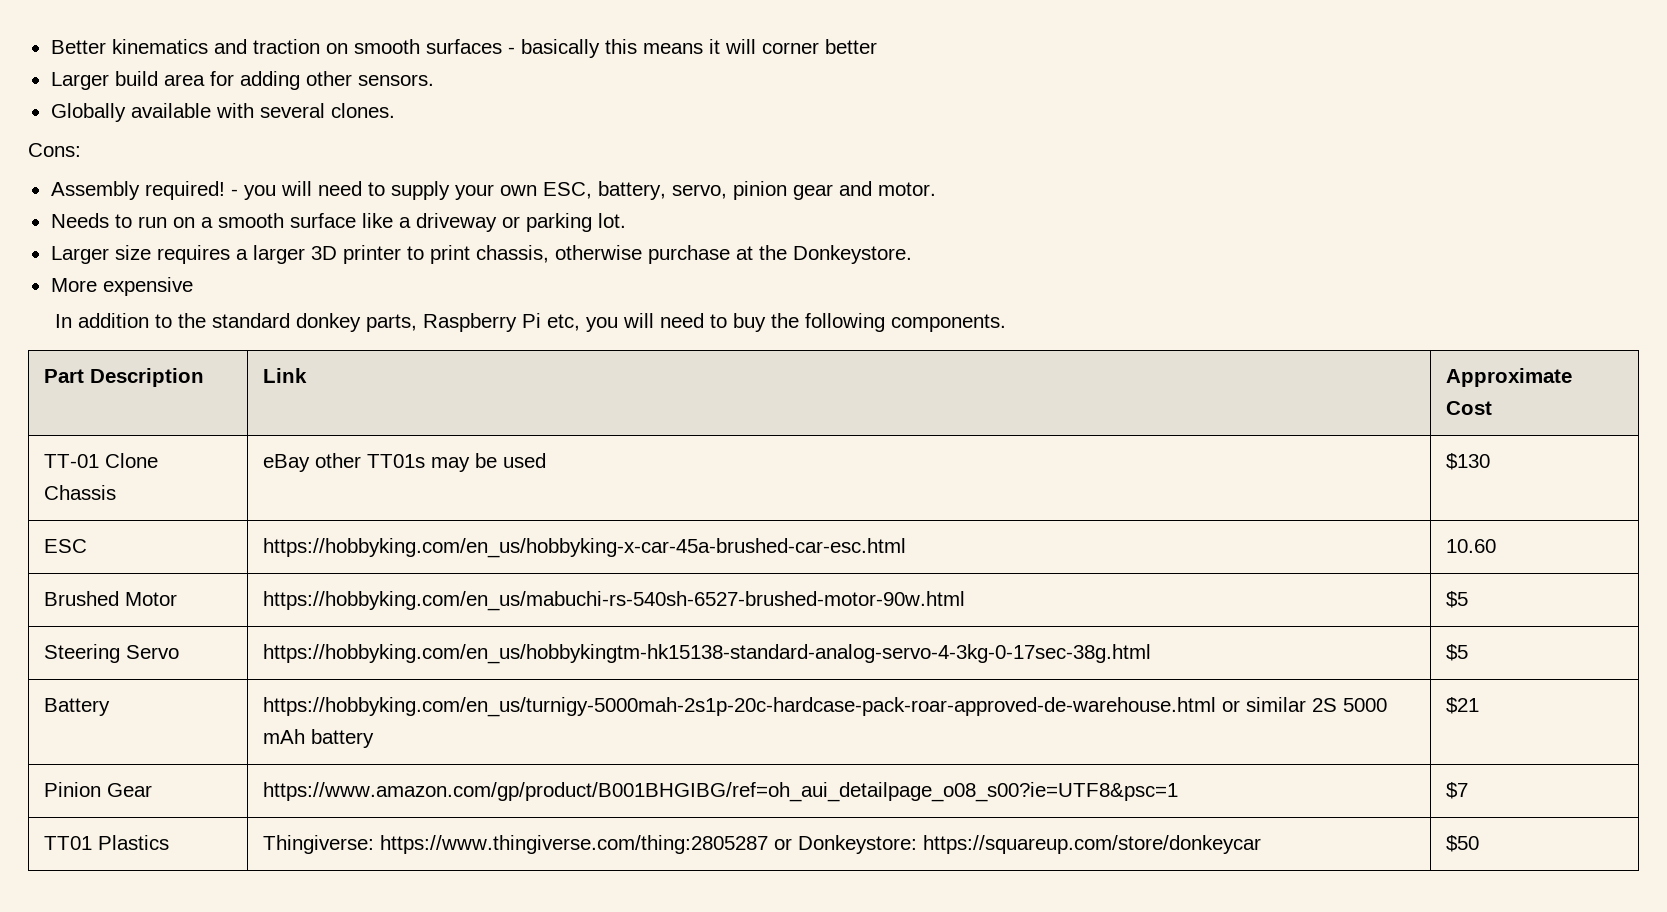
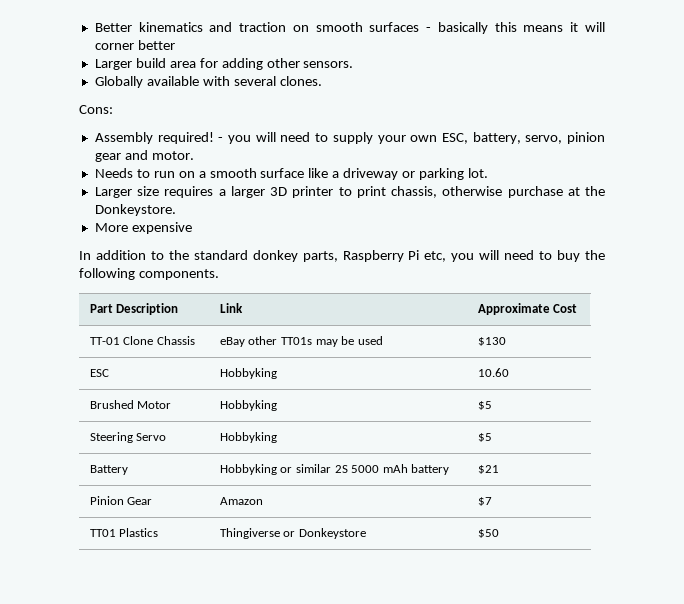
[263,538,907,558] https://hobbyking.com/en_us/hobbyking-x-car-45a-brushed-car-esc.html -> [219,368,277,379] Hobbyking
[263,591,966,611] https://hobbyking.com/en_us/mabuchi-rs-540sh-6527-brushed-motor-90w.html -> [219,400,277,411] Hobbyking
[263,644,1152,664] https://hobbyking.com/en_us/hobbykingtm-hk15138-standard-analog-servo-4-3kg-0-17sec-38g.html -> [219,432,277,443] Hobbyking
[263,697,1217,717] https://hobbyking.com/en_us/turnigy-5000mah-2s1p-20c-hardcase-pack-roar-approved-de-warehouse.html -> [219,464,277,475] Hobbyking
[263,782,1179,802] https://www.amazon.com/gp/product/B001BHGIBG/ref=oh_aui_detailpage_o08_s00?ie=UTF8&psc=1 -> [219,497,263,505] Amazon
[263,835,1262,854] Thingiverse: https://www.thingiverse.com/thing:2805287 or Donkeystore: https://squareup.com/store/donkeycar -> [219,528,366,539] Thingiverse or Donkeystore

